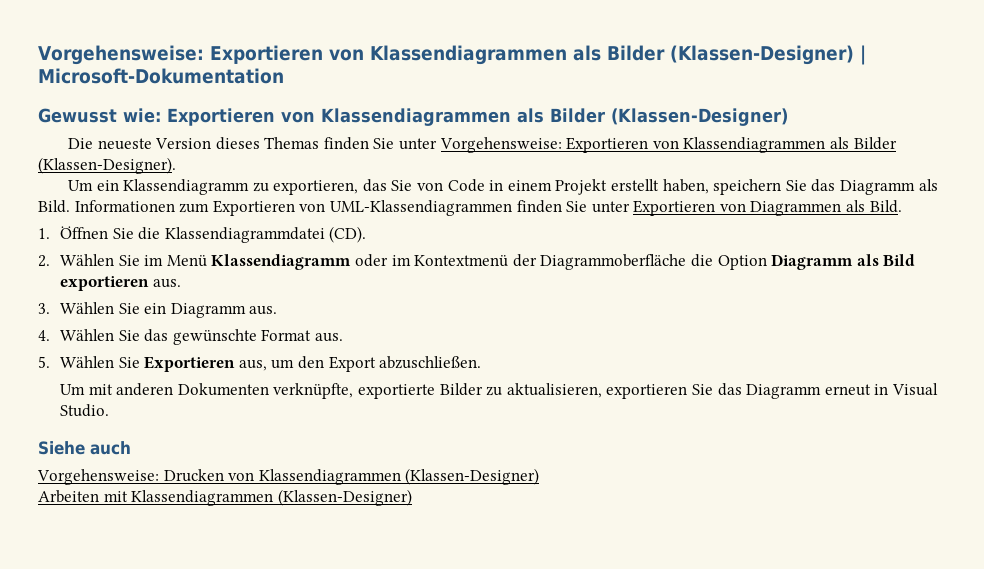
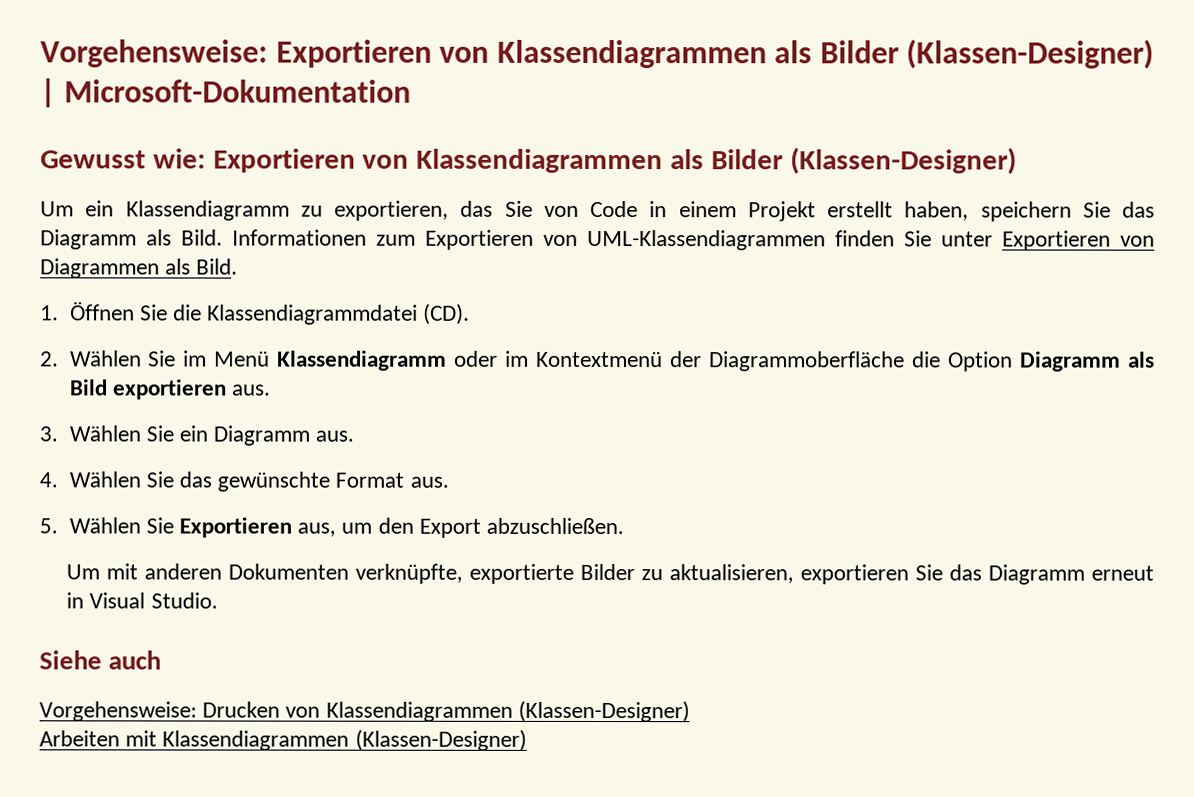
[67,137,897,153] [38,157,176,174] // Die neueste Version dieses Themas finden Sie unter Vorgehensweise: Exportieren von Klassendiagrammen als Bilder (Klassen-Designer). -> (1017, 161) none

